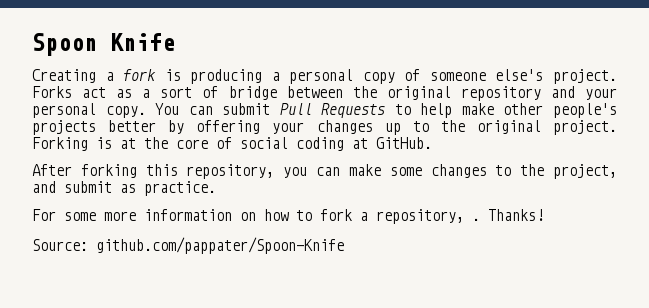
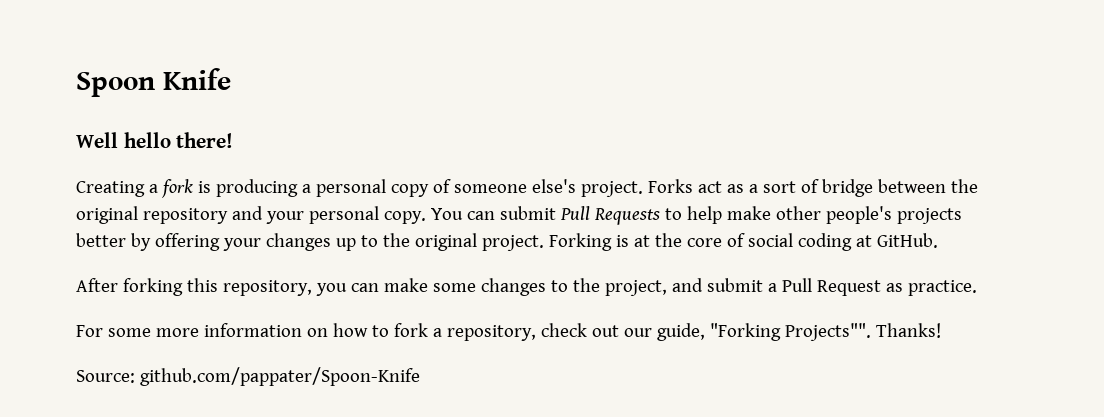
(175, 42) none -> [76,132,234,148] // Well hello there!
(112, 187) none -> [767,278,881,296] a Pull Request
[472,218,480,221] . -> [540,323,871,341] check out our guide, "Forking Projects"".

